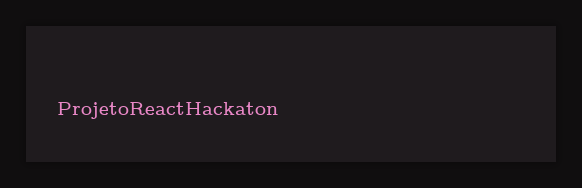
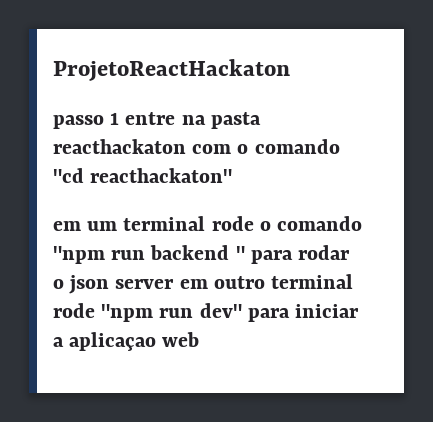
(278, 110) none -> [53,112,261,129] [53,139,340,154] [53,168,233,183] [53,216,363,231] [53,245,351,264] [53,274,354,294] [53,303,360,322] [53,332,200,351] // passo 1 entre na pasta reacthackaton com o comando "cd reacthackaton" // em um terminal rode o comando "npm run backend " para rodar o json server em outro terminal rode "npm run dev" para iniciar a aplicaçao web

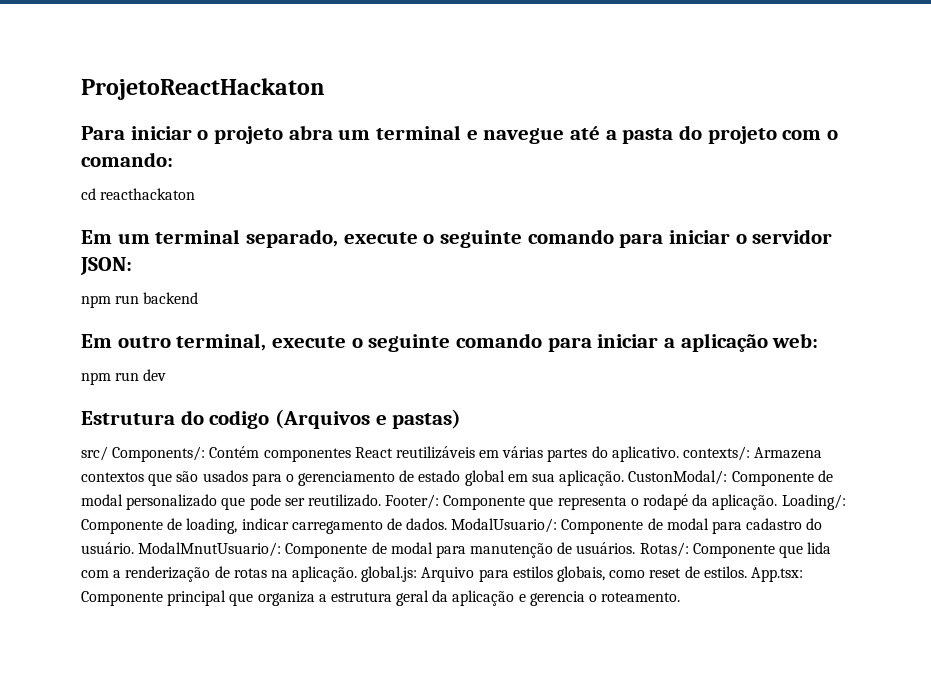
[53,112,261,129] [53,139,340,154] [53,168,233,183] [53,216,363,231] [53,245,351,264] [53,274,354,294] [53,303,360,322] [53,332,200,351] passo 1 entre na pasta reacthackaton com o comando "cd reacthackaton" // em um terminal rode o comando "npm run backend " para rodar o json server em outro terminal rode "npm run dev" para iniciar a aplicaçao web -> [81,125,839,144] [81,152,173,167] [81,188,196,200] [81,229,833,248] [80,257,132,275] [81,292,199,308] [81,333,819,352] [81,369,167,385] [81,409,462,429] [81,446,823,462] [81,470,833,486] [81,494,846,510] [81,518,823,534] [81,542,832,558] [81,566,803,582] [81,590,681,606] Para iniciar o projeto abra um terminal e navegue até a pasta do projeto com o comando: // cd reacthackaton // Em um terminal separado, execute o seguinte comando para iniciar o servidor JSON: // npm run backend // Em outro terminal, execute o seguinte comando para iniciar a aplicação web: // npm run dev // Estrutura do codigo (Arquivos e pastas) // src/ Components/: Contém componentes React reutilizáveis em várias partes do aplicativo. contexts/: Armazena contextos que são usados para o gerenciamento de estado global em sua aplicação. CustonModal/: Componente de modal personalizado que pode ser reutilizado. Footer/: Componente que representa o rodapé da aplicação. Loading/: Componente de loading, indicar carregamento de dados. ModalUsuario/: Componente de modal para cadastro do usuário. ModalMnutUsuario/: Componente de modal para manutenção de usuários. Rotas/: Componente que lida com a renderização de rotas na aplicação. global.js: Arquivo para estilos globais, como reset de estilos. App.tsx: Componente principal que organiza a estrutura geral da aplicação e gerencia o roteamento.

